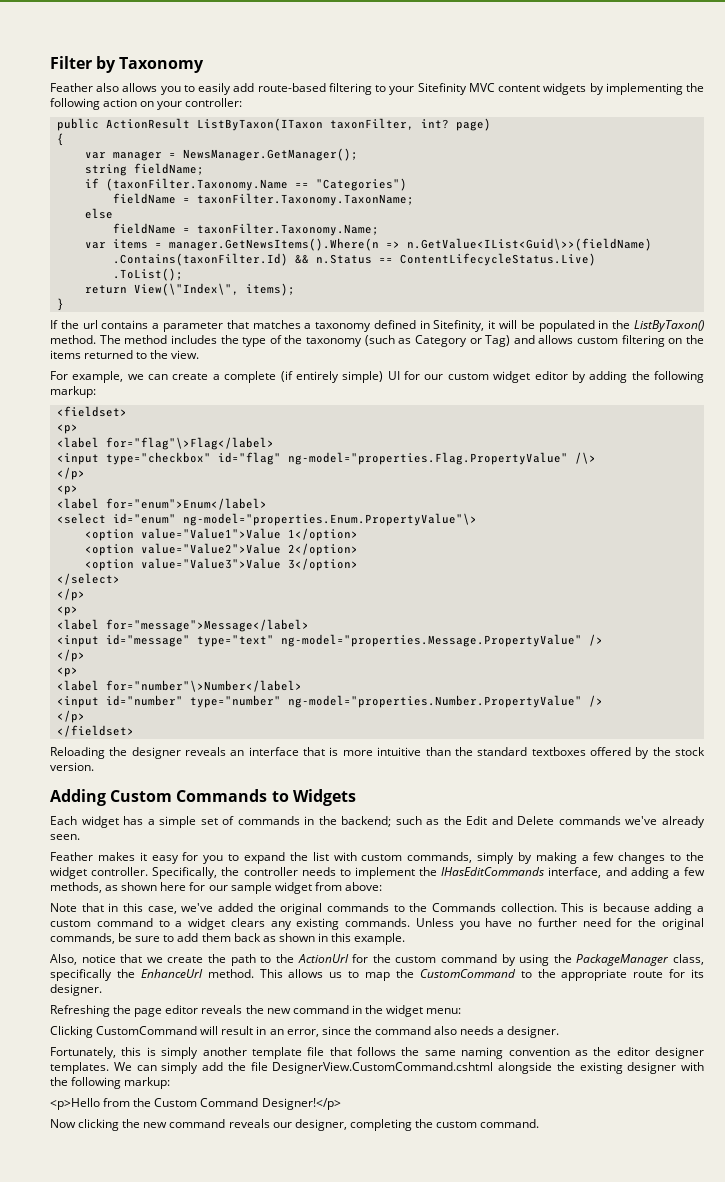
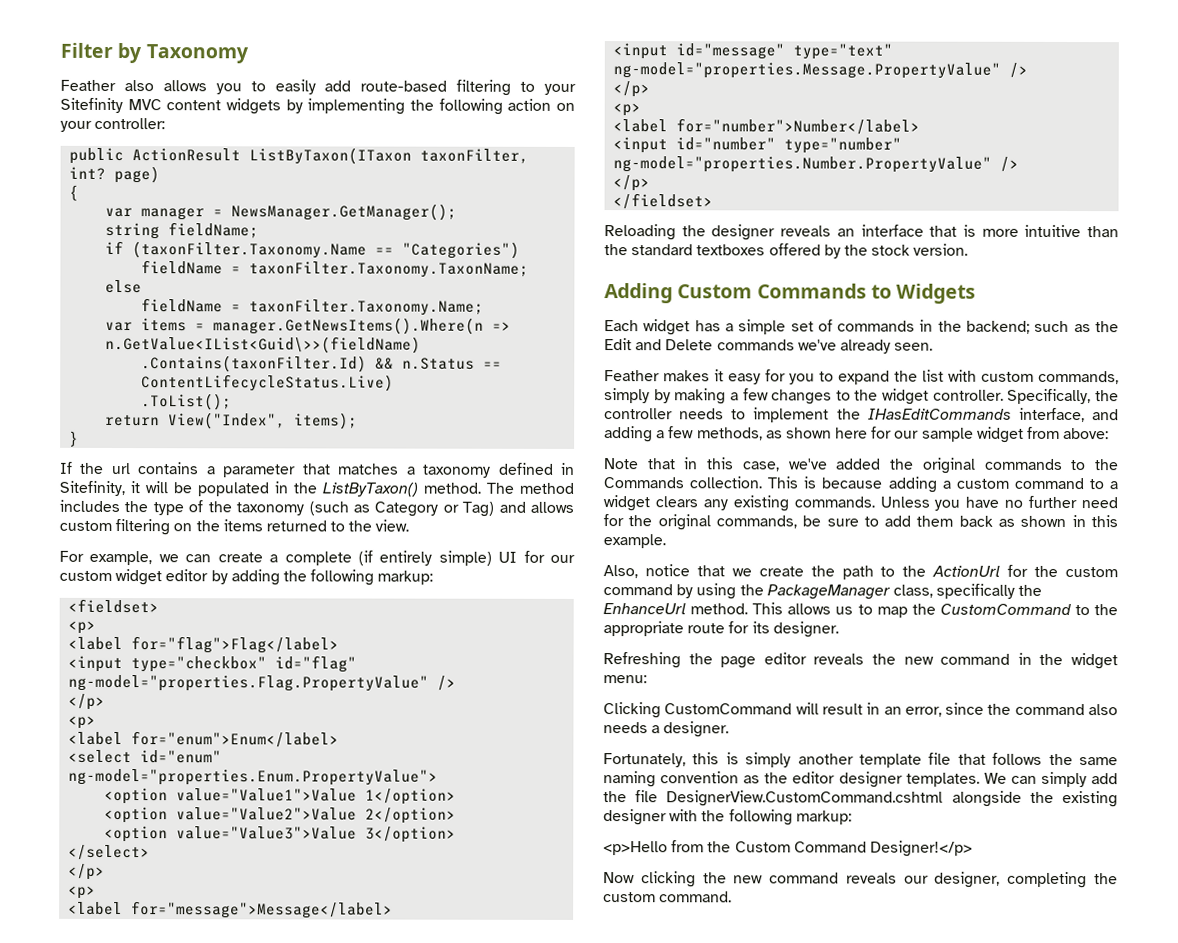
[133,283,239,296] View(\"Index\", -> [168,412,287,430] View("Index",
[105,437,274,450] for="flag"\>Flag</label> -> [131,636,340,654] for="flag">Flag</label>
[574,452,596,464] /\> -> [437,675,457,691] />
[182,513,477,526] ng-model="properties.Enum.PropertyValue"\> -> [68,768,439,786] ng-model="properties.Enum.PropertyValue">
[105,680,302,692] for="number"\>Number</label> -> [676,118,921,135] for="number">Number</label>

